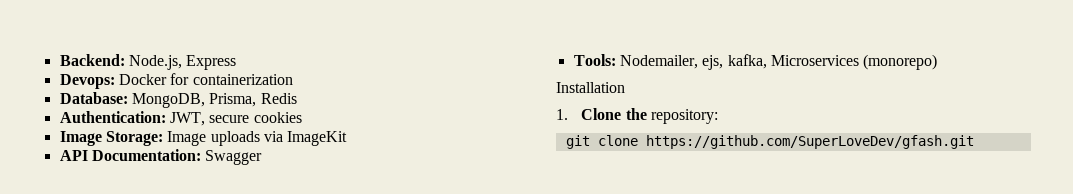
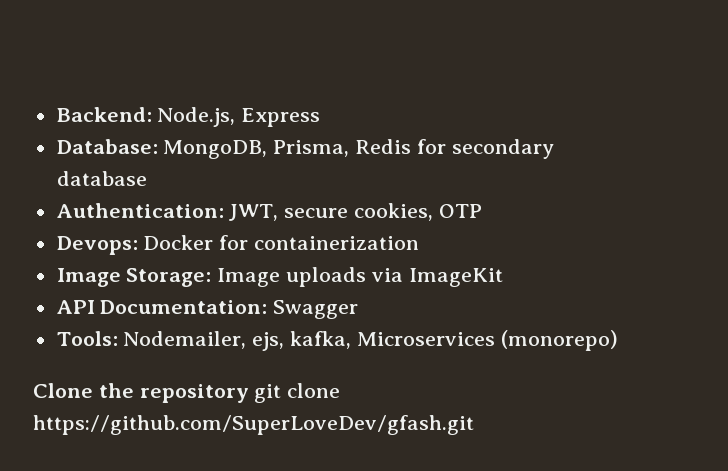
[59,73,293,89] [59,92,297,108] [59,111,302,126] Devops: Docker for containerization // Database: MongoDB, Prisma, Redis // Authentication: JWT, secure cookies -> [56,139,554,159] [56,171,147,186] [56,203,482,221] [56,235,420,255] Database: MongoDB, Prisma, Redis for secondary database // Authentication: JWT, secure cookies, OTP // Devops: Docker for containerization
[556,82,625,93] [556,109,568,120] Installation // 1. -> (618, 340) none
[651,109,719,124] repository: // -> [139,384,249,403] repository

